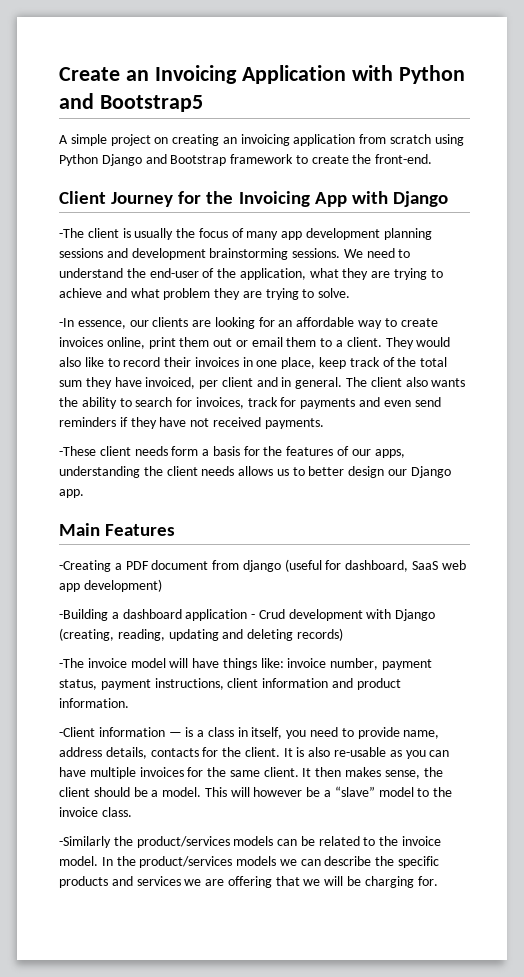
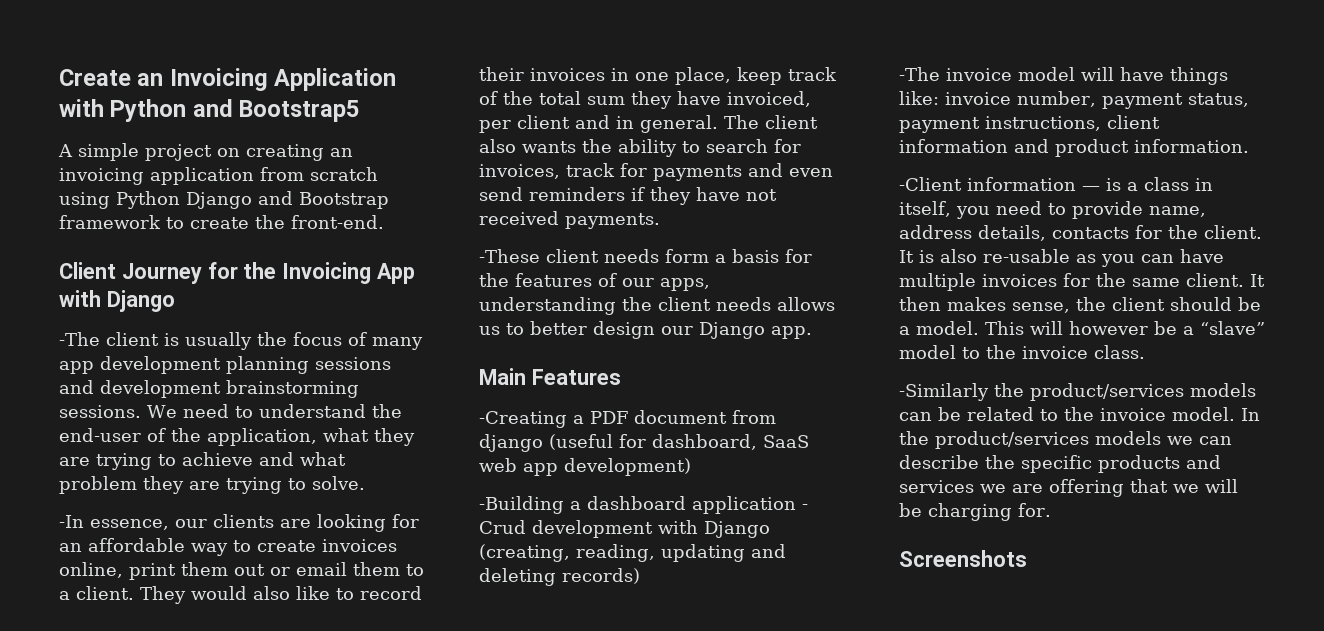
(438, 881) none -> [899,550,1027,567] // Screenshots

